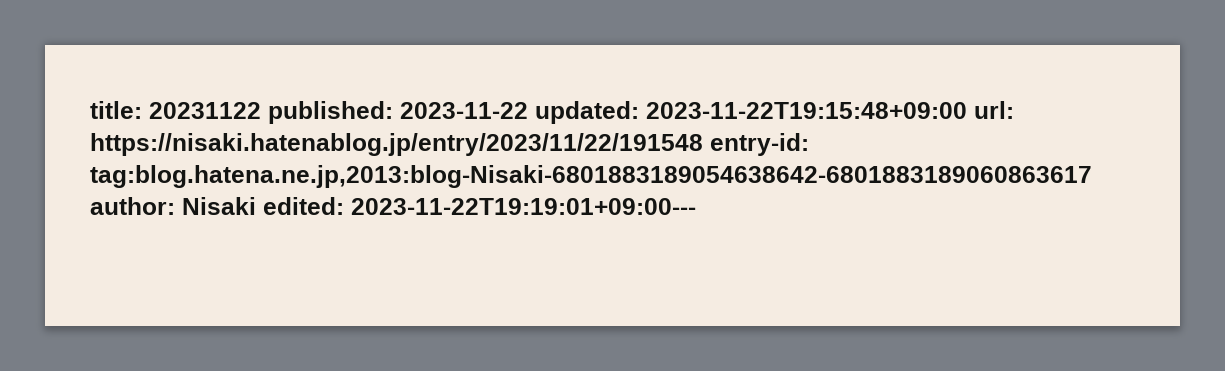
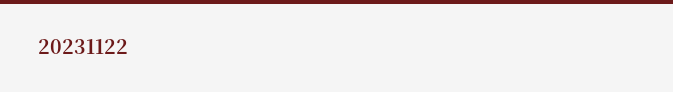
[90,101,1014,124] [90,133,809,156] [90,165,1092,188] [90,197,696,215] title: 20231122 published: 2023-11-22 updated: 2023-11-22T19:15:48+09:00 url: https://nisaki.hatenablog.jp/entry/2023/11/22/191548 entry-id: tag:blog.hatena.ne.jp,2013:blog-Nisaki-6801883189054638642-6801883189060863617 author: Nisaki edited: 2023-11-22T19:19:01+09:00--- -> [38,39,128,54] 20231122

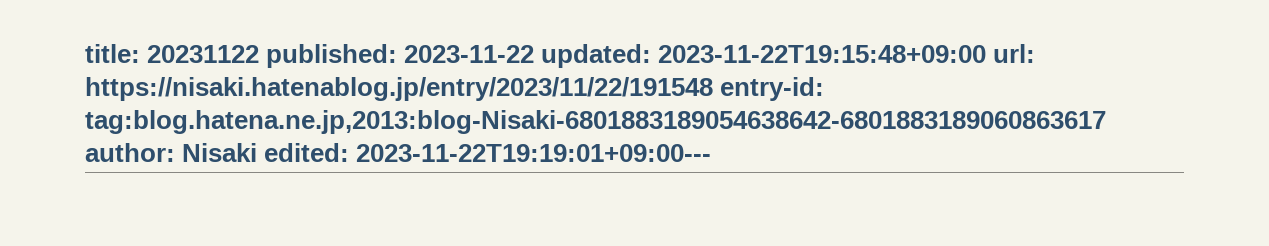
[38,39,128,54] 20231122 -> [85,44,1036,68] [85,77,825,101] [85,110,1106,134] [85,143,712,162] title: 20231122 published: 2023-11-22 updated: 2023-11-22T19:15:48+09:00 url: https://nisaki.hatenablog.jp/entry/2023/11/22/191548 entry-id: tag:blog.hatena.ne.jp,2013:blog-Nisaki-6801883189054638642-6801883189060863617 author: Nisaki edited: 2023-11-22T19:19:01+09:00---

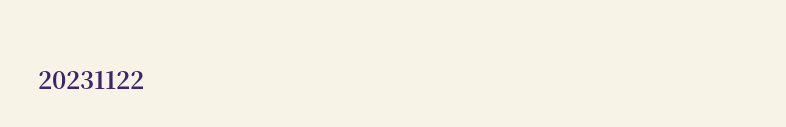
[85,44,1036,68] [85,77,825,101] [85,110,1106,134] [85,143,712,162] title: 20231122 published: 2023-11-22 updated: 2023-11-22T19:15:48+09:00 url: https://nisaki.hatenablog.jp/entry/2023/11/22/191548 entry-id: tag:blog.hatena.ne.jp,2013:blog-Nisaki-6801883189054638642-6801883189060863617 author: Nisaki edited: 2023-11-22T19:19:01+09:00--- -> [38,71,144,89] 20231122

